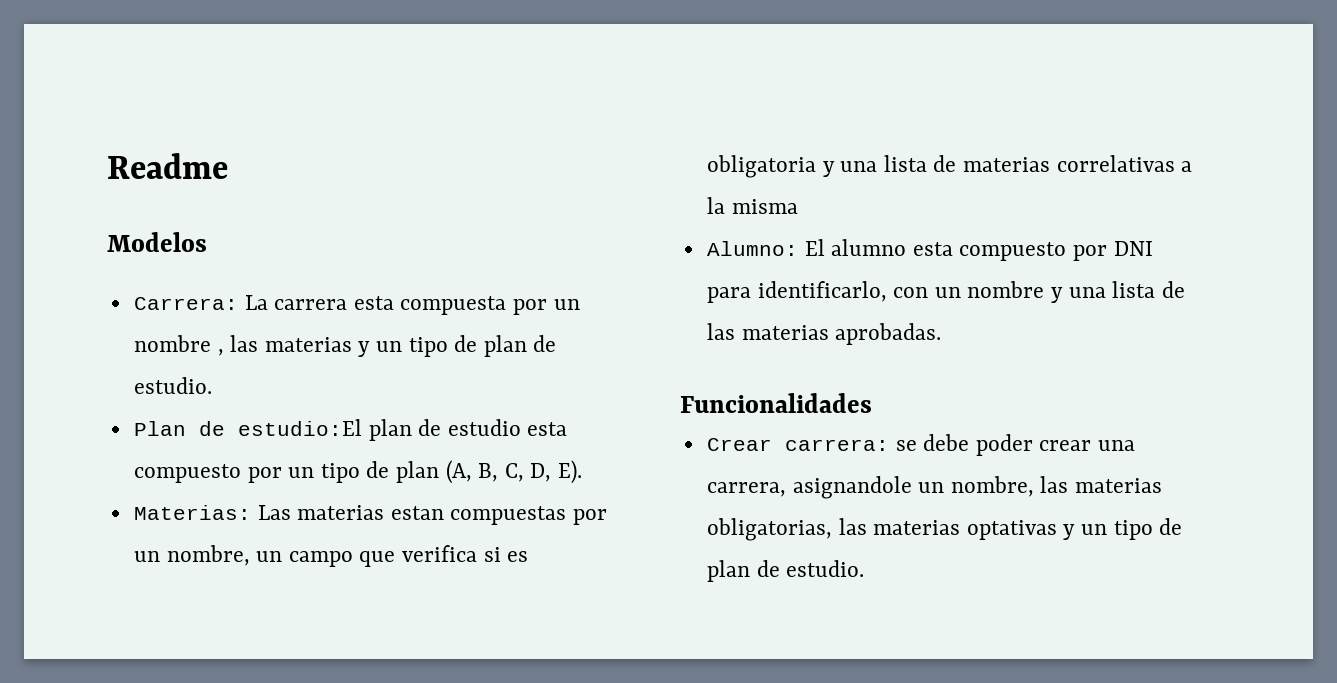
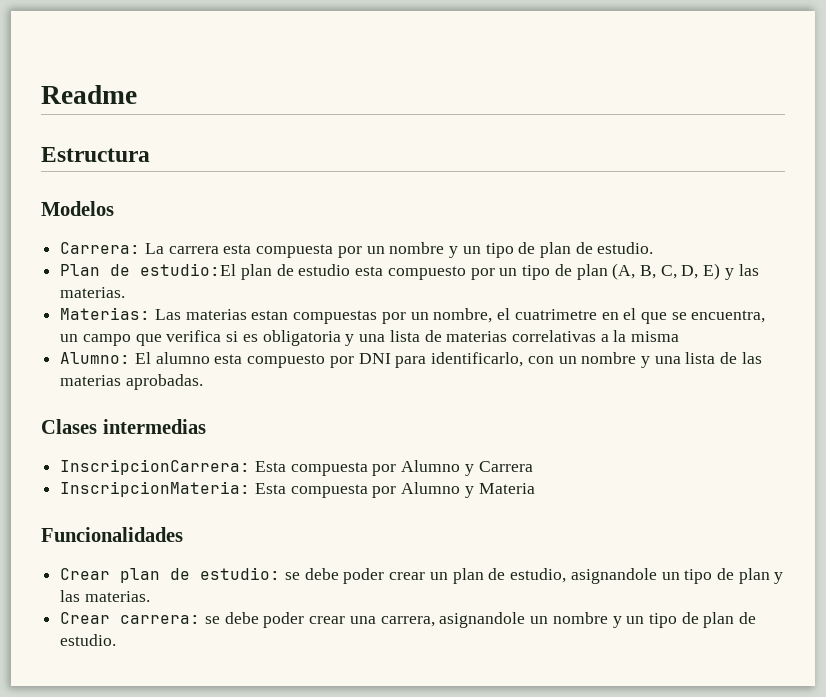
(228, 166) none -> [41,147,150,162] // Estructura
[217,335,352,356] , las materias -> (445, 248) none
[558,460,583,484] E). -> [703,263,759,280] [60,287,126,298] E) y las materias.
(250, 555) none -> [497,308,766,324] el cuatrimetre en el que se encuentra,
[680,393,872,413] Funcionalidades -> [41,419,206,434] [60,459,533,476] [60,481,535,498] [41,527,183,542] [60,567,784,584] [60,590,150,602] Clases intermedias // InscripcionCarrera: Esta compuesta por Alumno y Carrera // InscripcionMateria: Esta compuesta por Alumno y Materia // Funcionalidades // Crear plan de estudio: se debe poder crear un plan de estudio, asignandole un tipo de plan y las materias.
[950,476,1163,497] [706,518,1057,541] nombre, las materias obligatorias, las materias optativas -> [552,612,608,624] nombre

